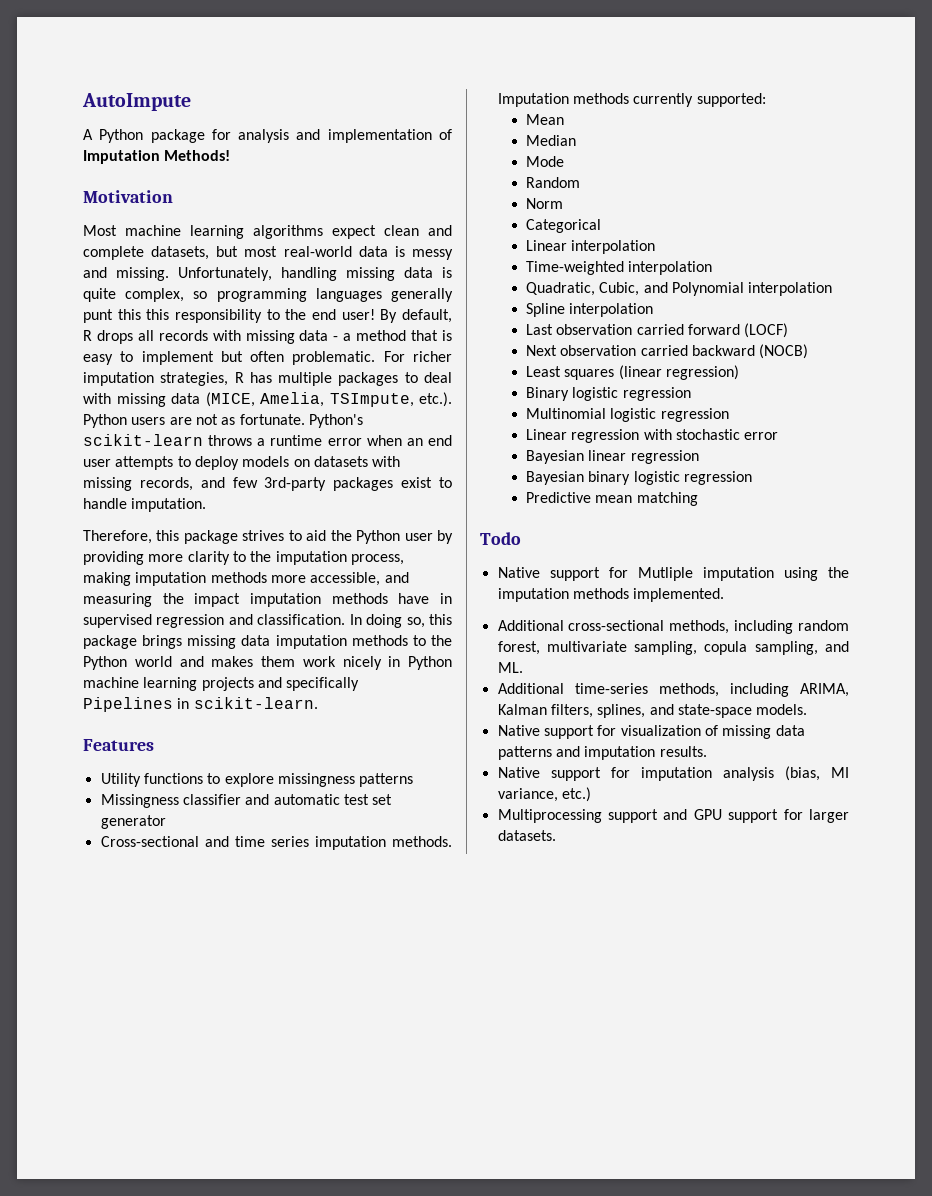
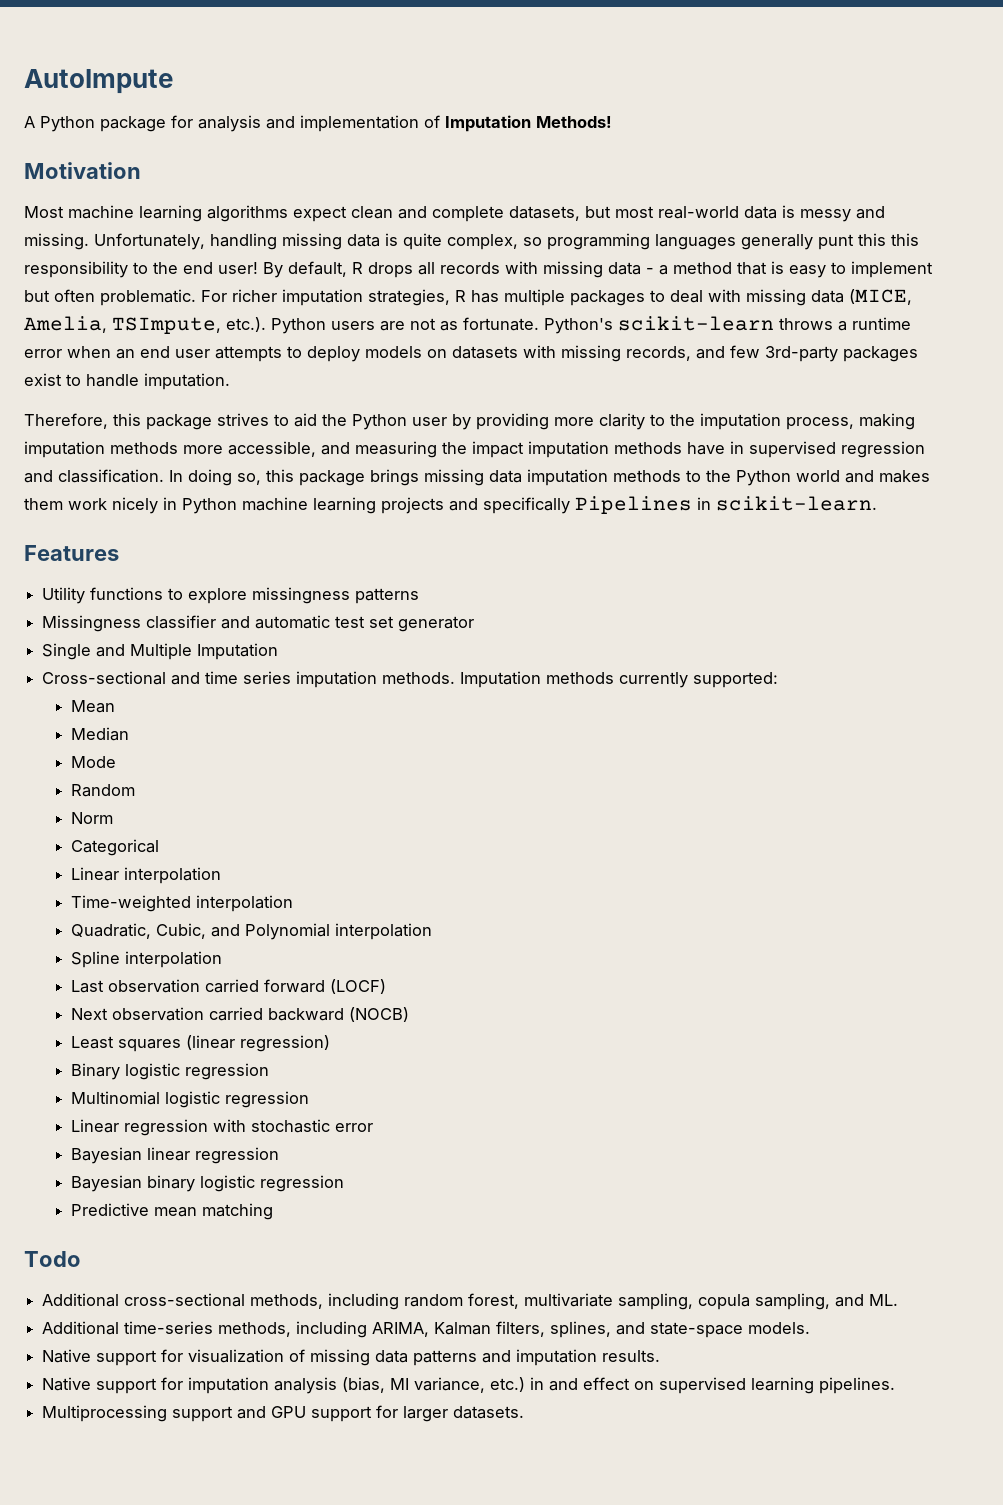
(166, 822) none -> [42,643,279,660] // Single and Multiple Imputation
[497,567,849,581] [497,588,725,602] // Native support for Mutliple imputation using the imputation methods implemented. -> (81, 1259) none
(591, 794) none -> [530,1377,896,1394] in and effect on supervised learning pipelines.

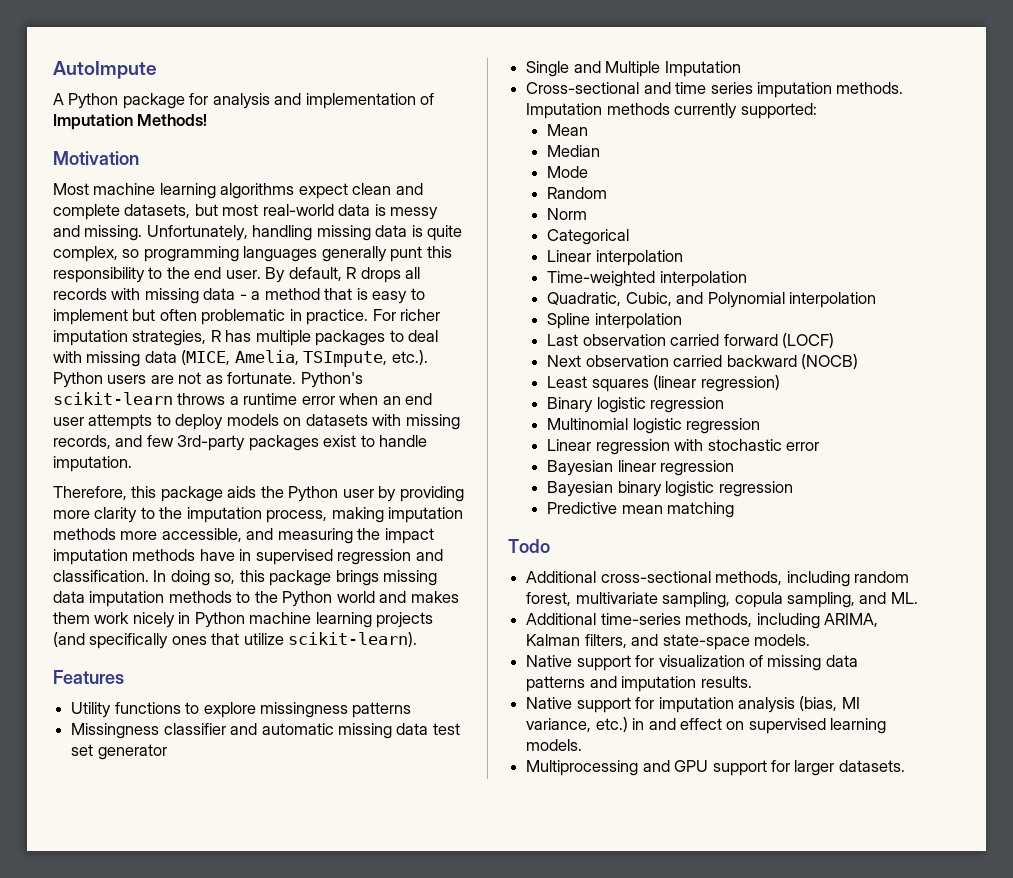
[891,233,919,246] this -> (452, 252) none
[218,262,258,274] user! -> [225,270,261,279] user.
[100,289,196,306] problematic. -> [201,309,369,325] problematic in practice.
[217,413,317,427] strives to aid -> [227,486,257,498] aids
[449,496,877,514] and specifically Pipelines in scikit-learn. -> [53,632,418,649] (and specifically ones that utilize scikit-learn).
(331, 622) none -> [337,723,429,739] missing data
[550,1321,612,1338] splines, -> (627, 641) none
[819,1377,896,1394] pipelines. -> [526,739,583,751] models.
[172,1406,234,1422] support -> (639, 768) none

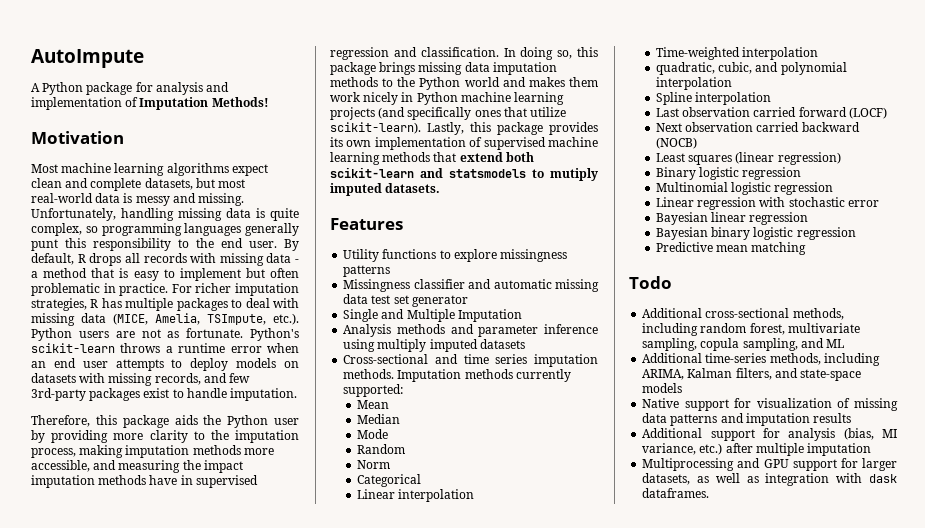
(418, 639) none -> [427,122,598,135] [330,137,598,150] [330,152,534,165] [330,167,598,181] [330,183,441,196] Lastly, this package provides its own implementation of supervised machine learning methods that extend both scikit-learn and statsmodels to mutiply imputed datasets.
(741, 69) none -> [343,324,598,337] [343,339,525,352] // Analysis methods and parameter inference using multiply imputed datasets
[547,292,785,308] Quadratic, Cubic, and Polynomial -> [656,62,847,75] quadratic, cubic, and polynomial
[890,592,918,604] ML. -> [826,339,845,348] ML
[753,634,810,646] models. -> [642,383,683,393] models
[700,676,752,688] [526,697,734,713] results. // Native support for imputation -> [813,413,852,423] [642,428,780,441] results // Additional support for
[632,718,887,734] [526,739,583,751] in and effect on supervised learning models. -> [725,443,872,456] after multiple imputation
[838,760,905,772] datasets. -> [642,473,897,486] [642,488,710,498] datasets, as well as integration with dask dataframes.

